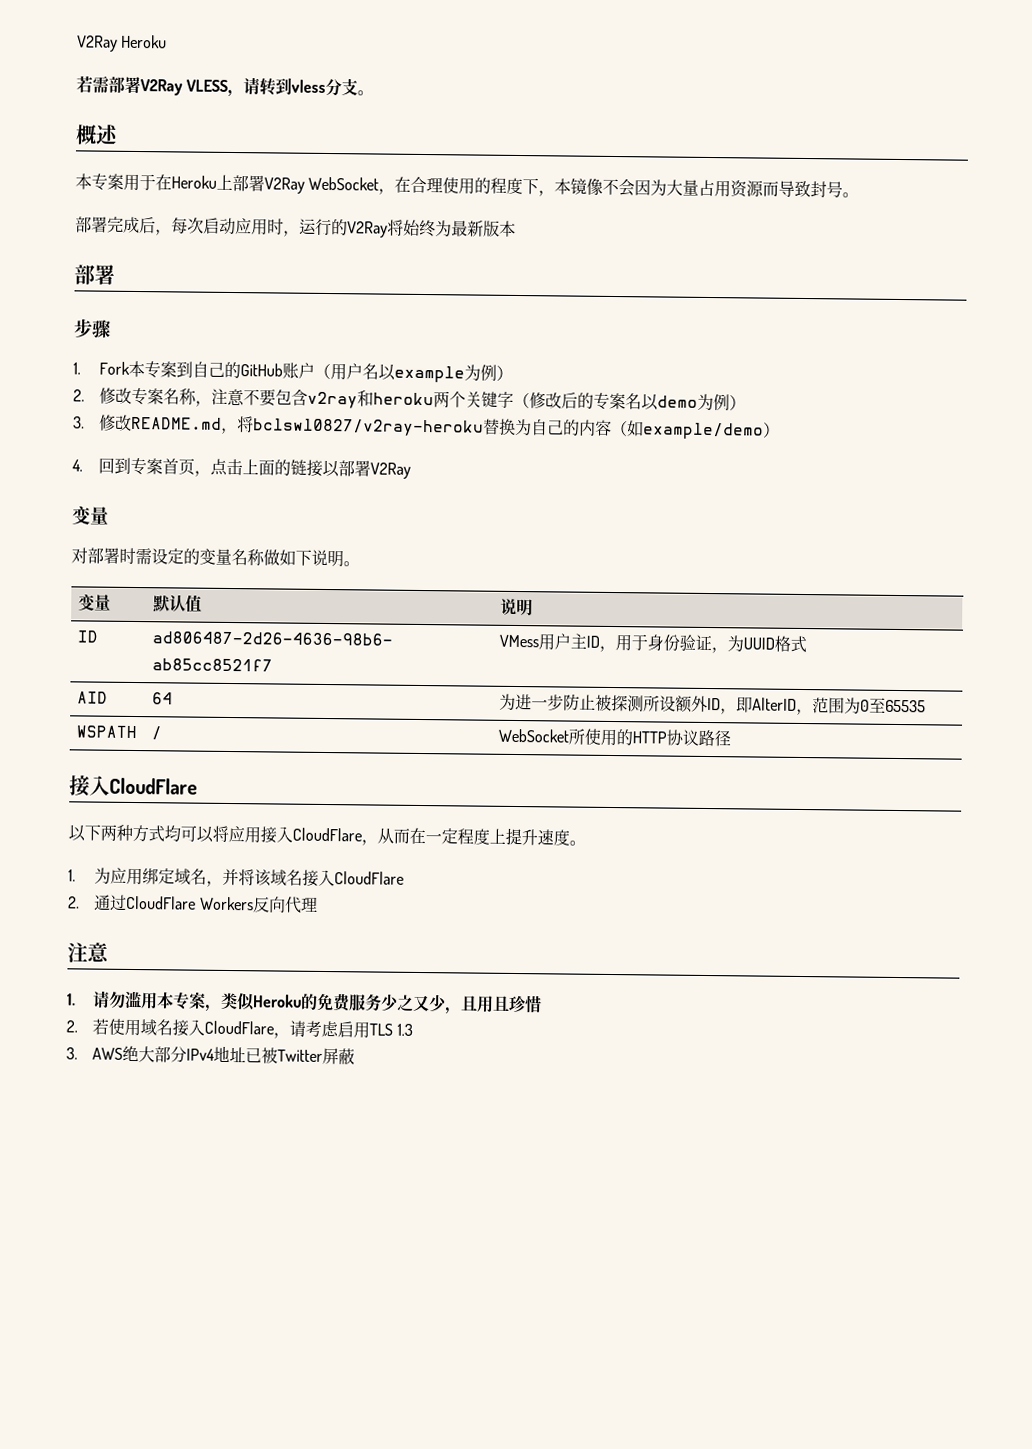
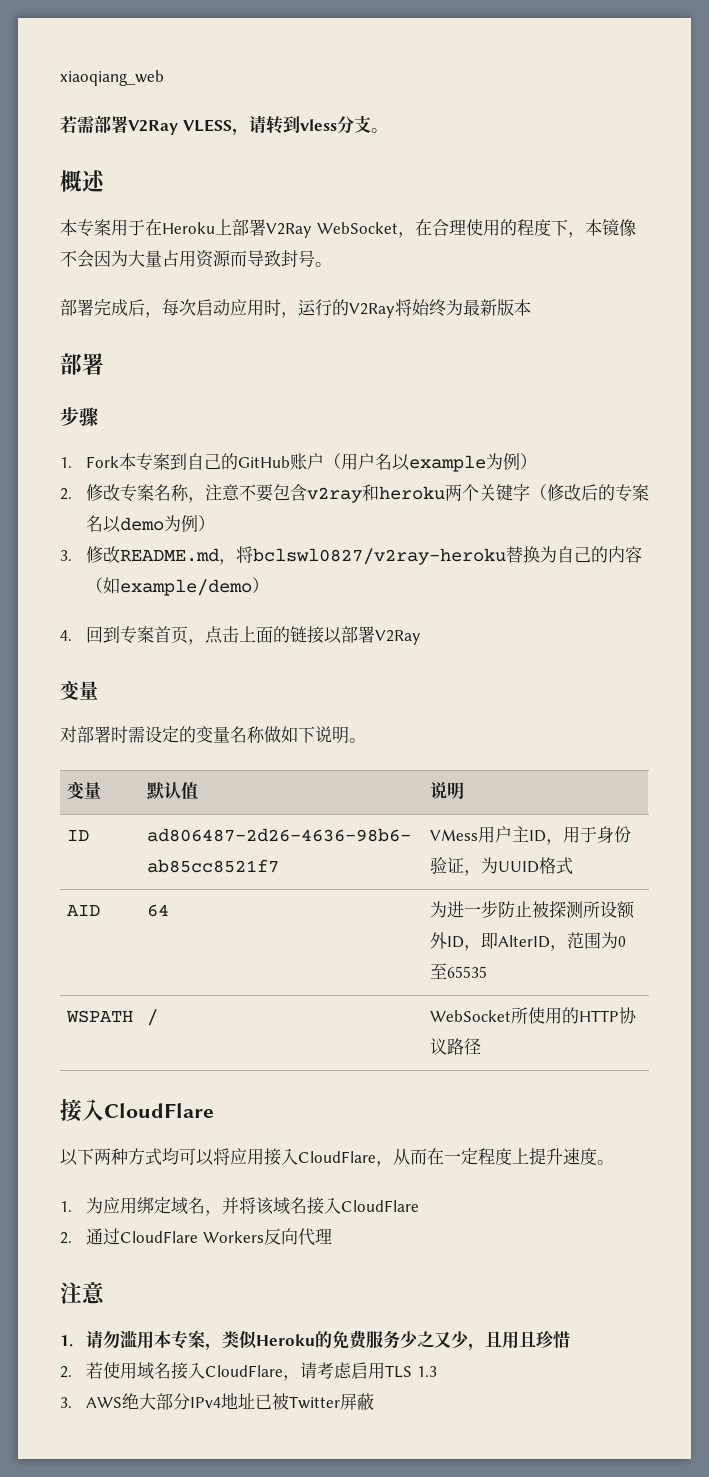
[77,34,168,52] V2Ray Heroku -> [60,70,164,86] xiaoqiang_web

